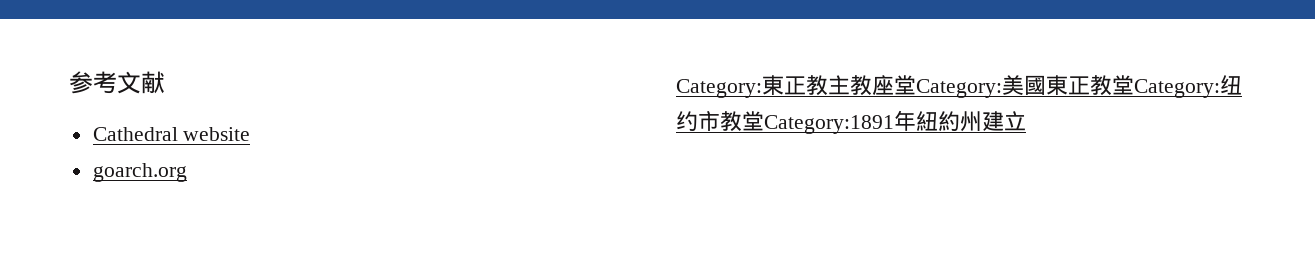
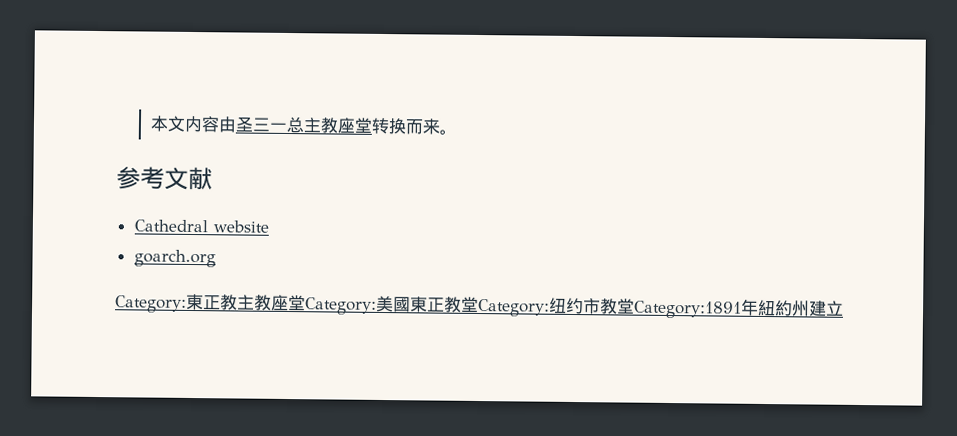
(69, 82) none -> [149,115,457,135] 本文内容由圣三一总主教座堂转换而来。 //

